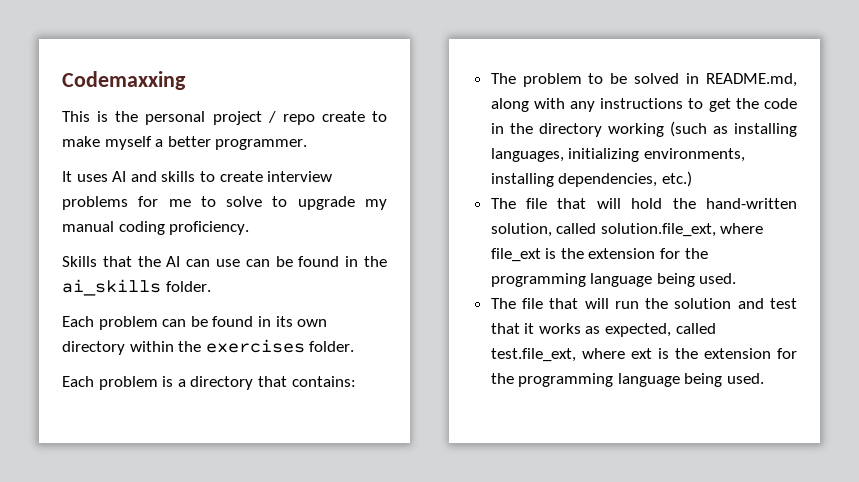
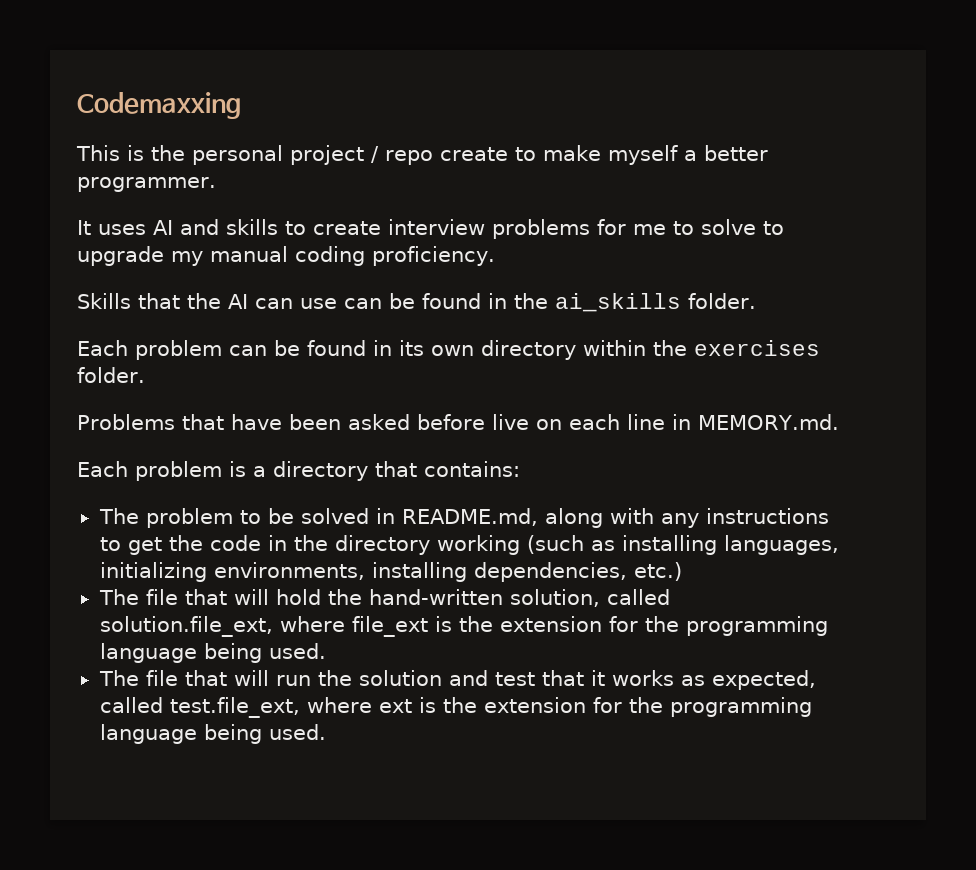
(355, 346) none -> [77,414,839,430] // Problems that have been asked before live on each line in MEMORY.md.

